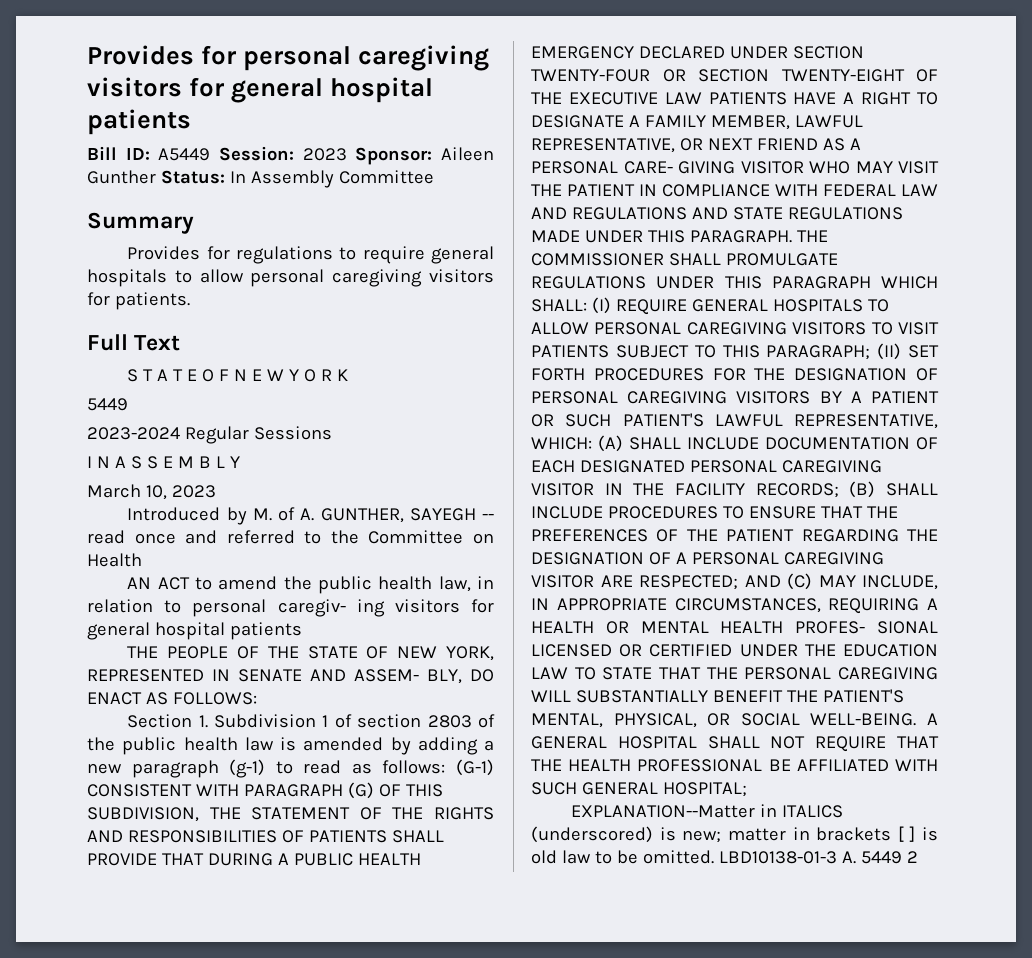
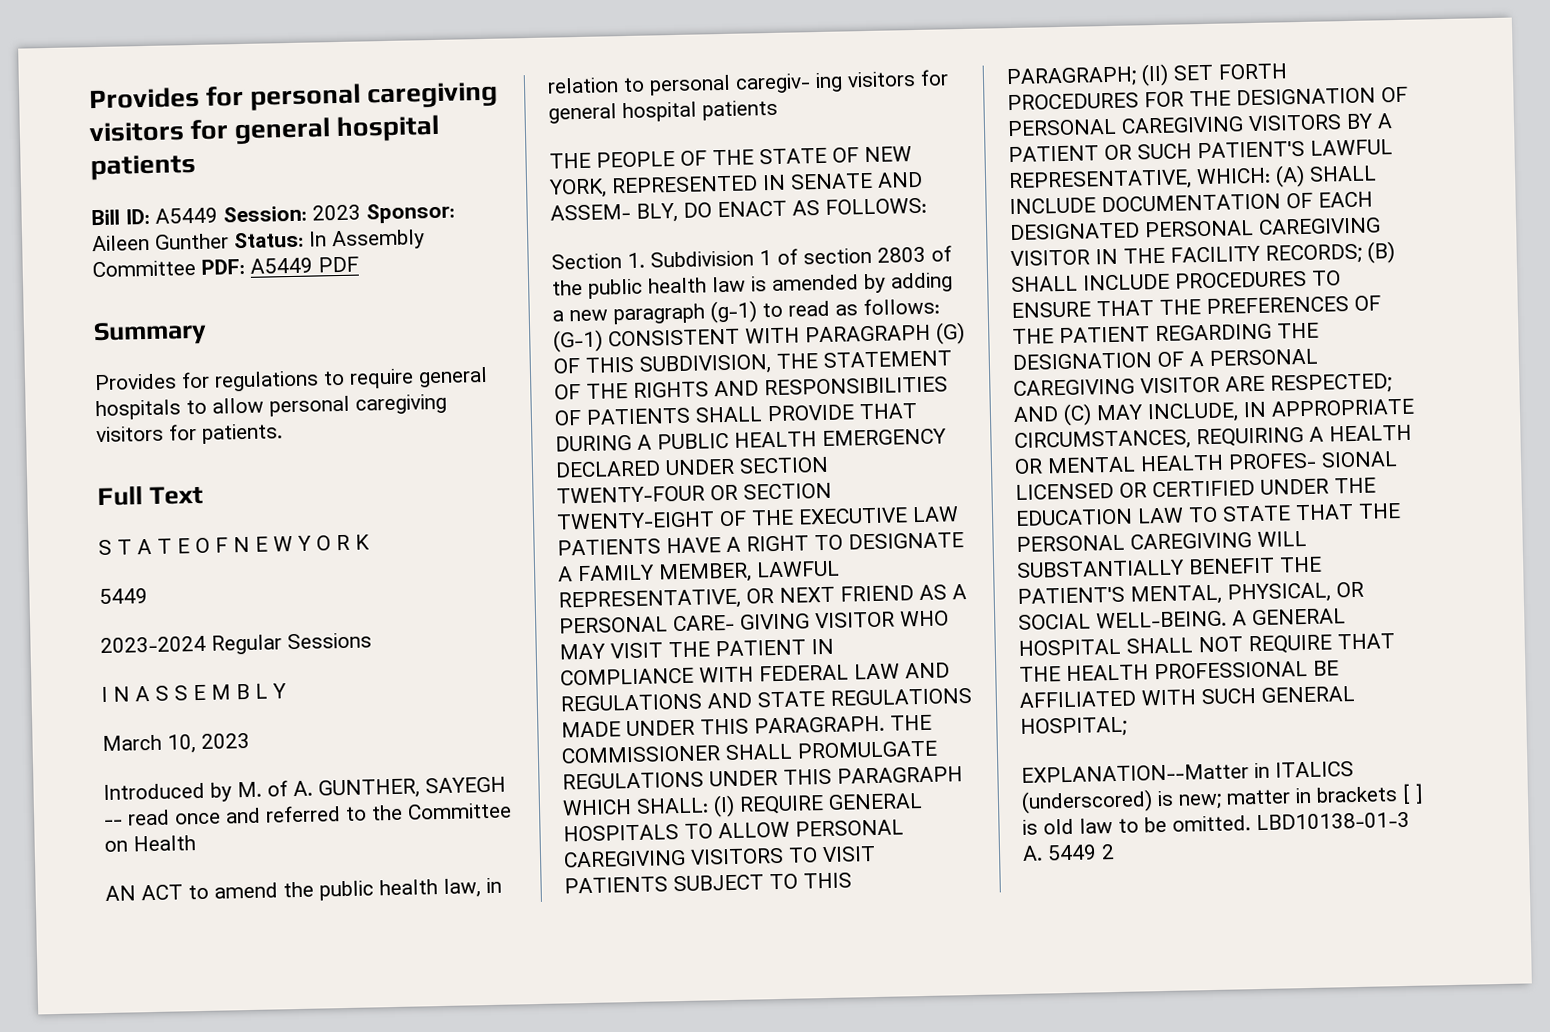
(434, 177) none -> [201,256,359,275] PDF: A5449 PDF

